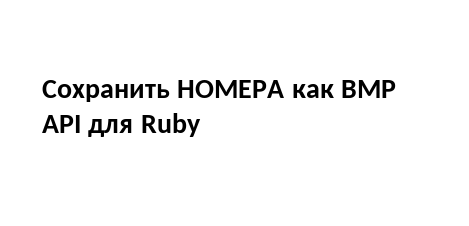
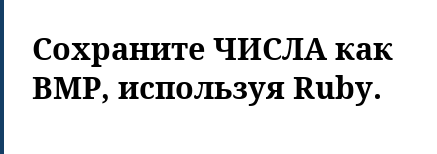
[42,80,397,102] [42,113,201,137] Сохранить НОМЕРА как BMP API для Ruby -> [32,38,394,67] [32,75,383,106] Сохраните ЧИСЛА как BMP, используя Ruby.

